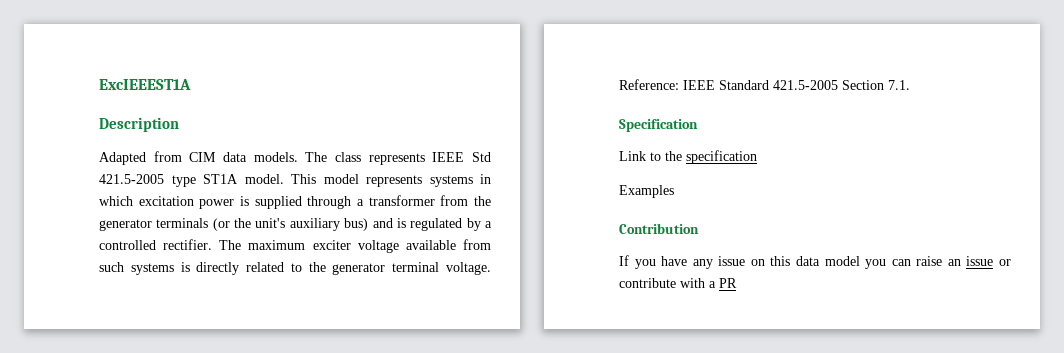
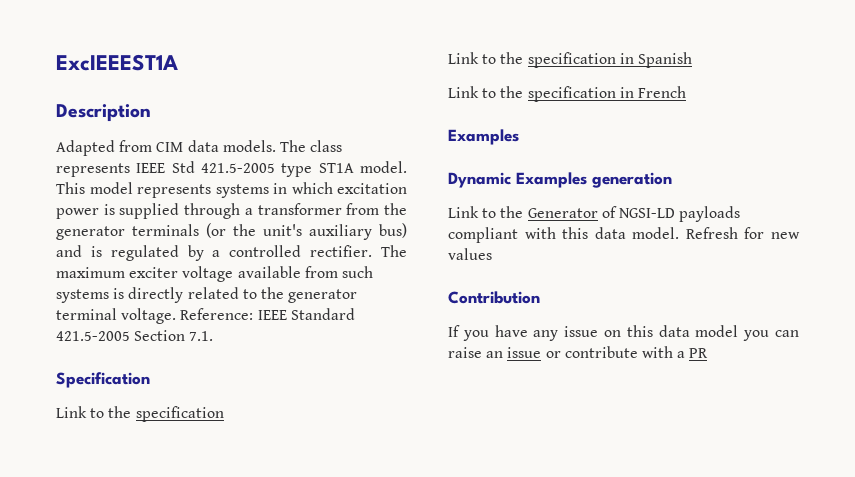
[619,185,674,198] Examples -> [448,52,692,68] [448,86,686,102] [448,129,519,145] [448,172,672,188] [448,206,741,222] [448,227,800,243] [448,248,492,260] Link to the specification in Spanish // Link to the specification in French // Examples // Dynamic Examples generation // Link to the Generator of NGSI-LD payloads compliant with this data model. Refresh for new values

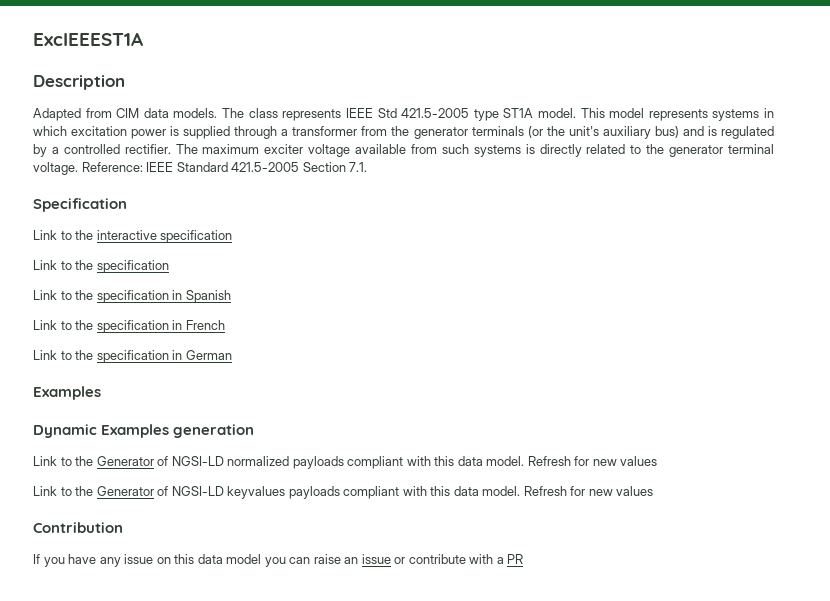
(150, 380) none -> [33,230,233,243] // Link to the interactive specification
(686, 92) none -> [33,350,232,363] // Link to the specification in German
(675, 213) none -> [227,456,658,469] [33,486,286,499] normalized payloads compliant with this data model. Refresh for new values // Link to the Generator of NGSI-LD keyvalues

